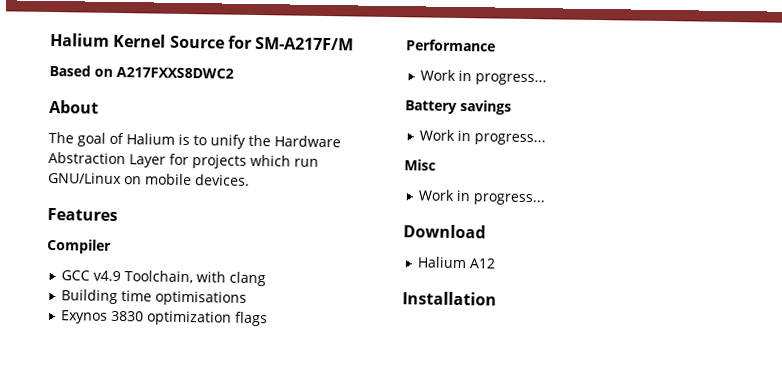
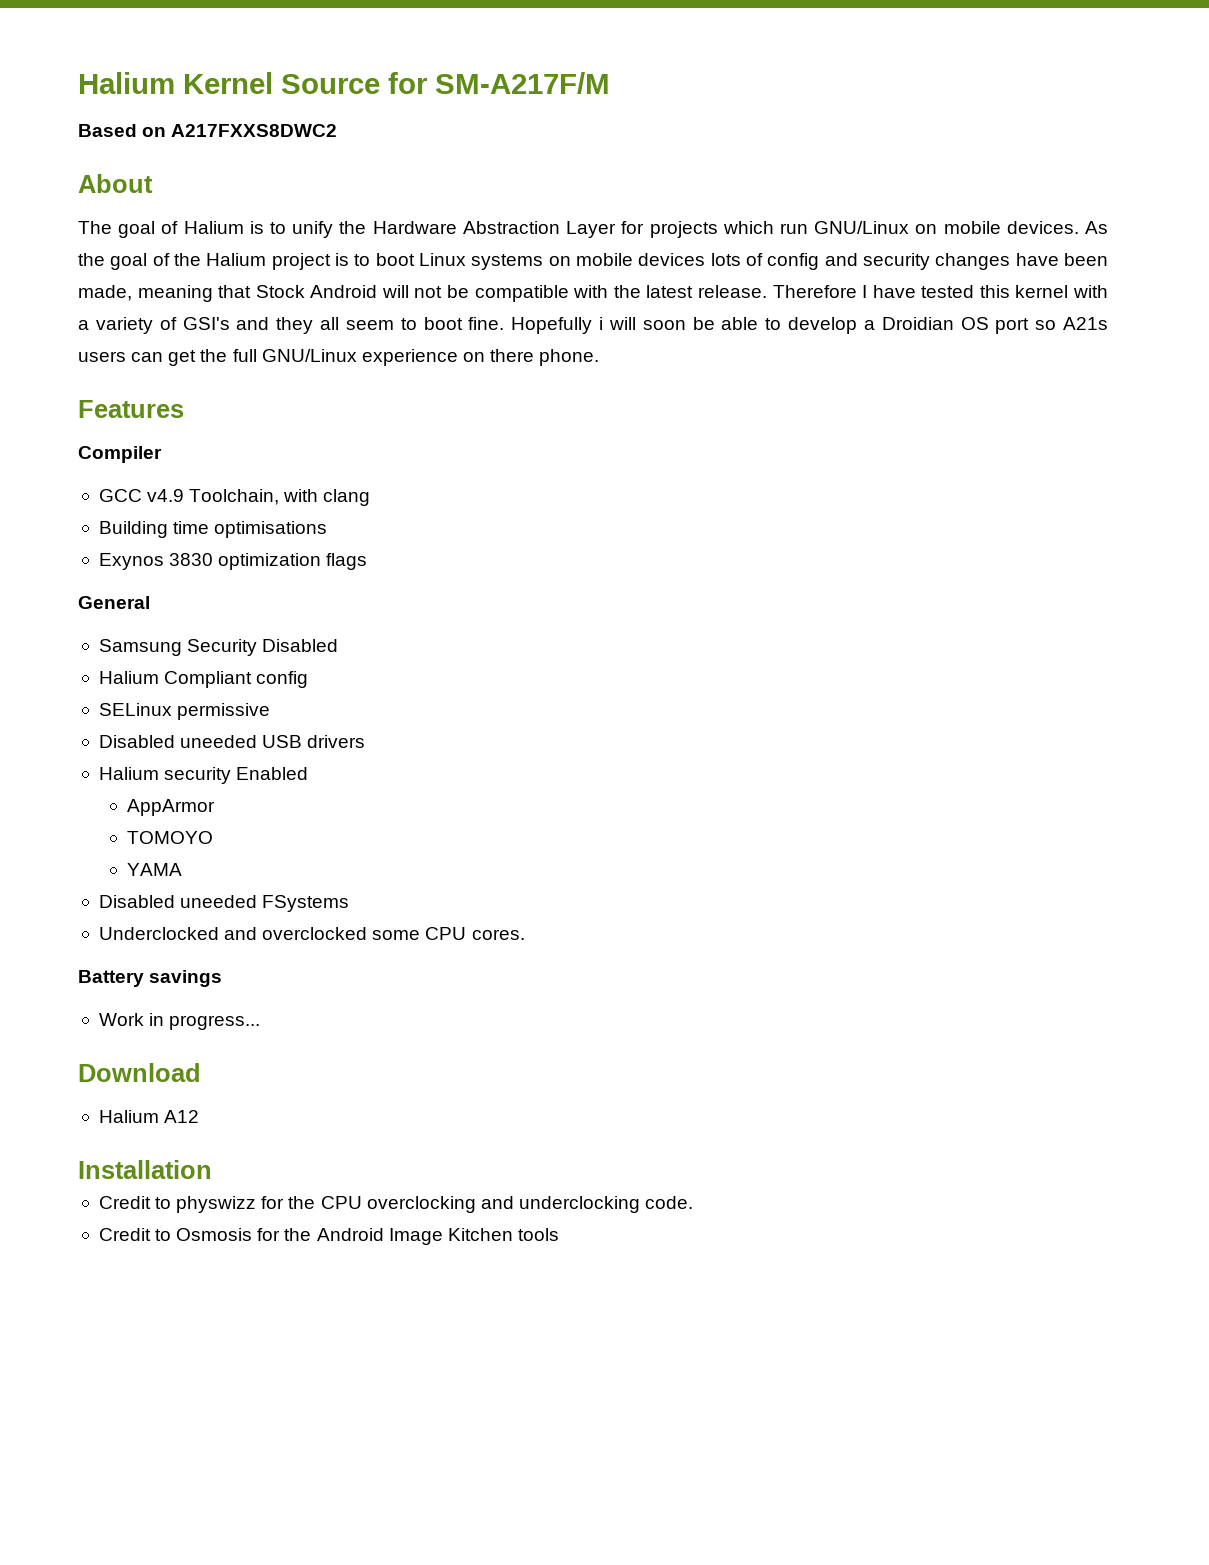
(250, 180) none -> [1085,221,1108,234] [78,253,1109,270] [78,285,1108,302] [78,317,1109,334] [78,349,600,366] As the goal of the Halium project is to boot Linux systems on mobile devices lots of config and security changes have been made, meaning that Stock Android will not be compatible with the latest release. Therefore I have tested this kernel with a variety of GSI's and they all seem to boot fine. Hopefully i will soon be able to develop a Droidian OS port so A21s users can get the full GNU/Linux experience on there phone.
[406,39,496,52] [420,69,548,86] Performance // Work in progress... -> [78,596,150,609] [98,639,339,656] [98,671,309,688] [98,703,271,720] [98,735,366,748] [98,767,309,784] [126,799,215,816] [126,831,213,844] [126,863,182,876] [98,895,350,912] [98,927,525,940] General // Samsung Security Disabled // Halium Compliant config // SELinux permissive // Disabled uneeded USB drivers // Halium security Enabled // AppArmor // TOMOYO // YAMA // Disabled uneeded FSystems // Underclocked and overclocked some CPU cores.
[404,159,436,171] [418,189,546,206] // Misc // Work in progress... -> (261, 1022) none
(497, 298) none -> [98,1196,694,1213] [98,1228,559,1245] // Credit to physwizz for the CPU overclocking and underclocking code. // Credit to Osmosis for the Android Image Kitchen tools

